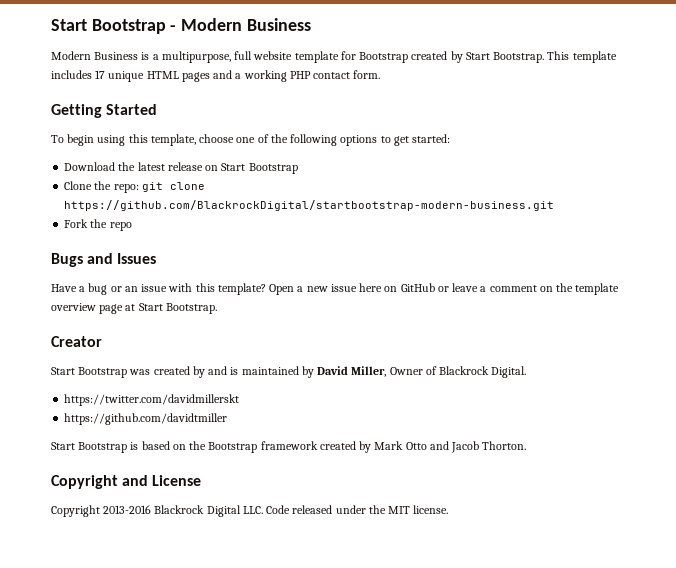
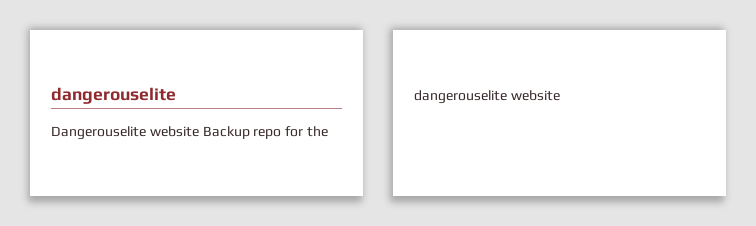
[51,18,311,34] [51,51,617,63] [51,70,381,82] [51,104,158,118] [51,134,451,146] [64,162,298,174] [64,181,205,193] [64,200,555,211] [64,219,132,231] [51,253,157,267] [51,283,620,295] [51,303,217,314] [51,336,102,347] [51,366,527,378] [64,394,240,406] [64,413,228,425] [51,441,527,453] [51,475,202,489] [51,505,449,517] Start Bootstrap - Modern Business // Modern Business is a multipurpose, full website template for Bootstrap created by Start Bootstrap. This template includes 17 unique HTML pages and a working PHP contact form. // Getting Started // To begin using this template, choose one of the following options to get started: // Download the latest release on Start Bootstrap // Clone the repo: git clone https://github.com/BlackrockDigital/startbootstrap-modern-business.git // Fork the repo // Bugs and Issues // Have a bug or an issue with this template? Open a new issue here on GitHub or leave a comment on the template overview page at Start Bootstrap. // Creator // Start Bootstrap was created by and is maintained by David Miller, Owner of Blackrock Digital. // https://twitter.com/davidmillerskt // https://github.com/davidtmiller // Start Bootstrap is based on the Bootstrap framework created by Mark Otto and Jacob Thorton. // Copyright and License // Copyright 2013-2016 Blackrock Digital LLC. Code released under the MIT license. -> [51,87,176,104] [51,126,328,140] [414,90,560,104] dangerouselite // Dangerouselite website Backup repo for the dangerouselite website

